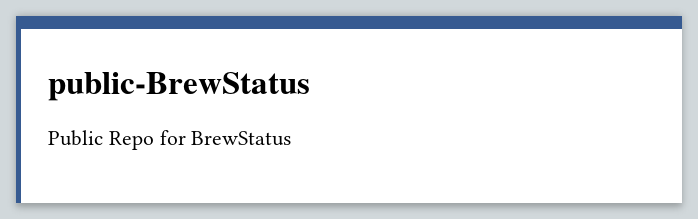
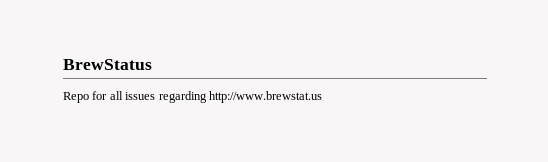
[48,72,310,101] [48,130,292,150] public-BrewStatus // Public Repo for BrewStatus -> [63,59,152,70] [63,91,322,103] BrewStatus // Repo for all issues regarding http://www.brewstat.us

